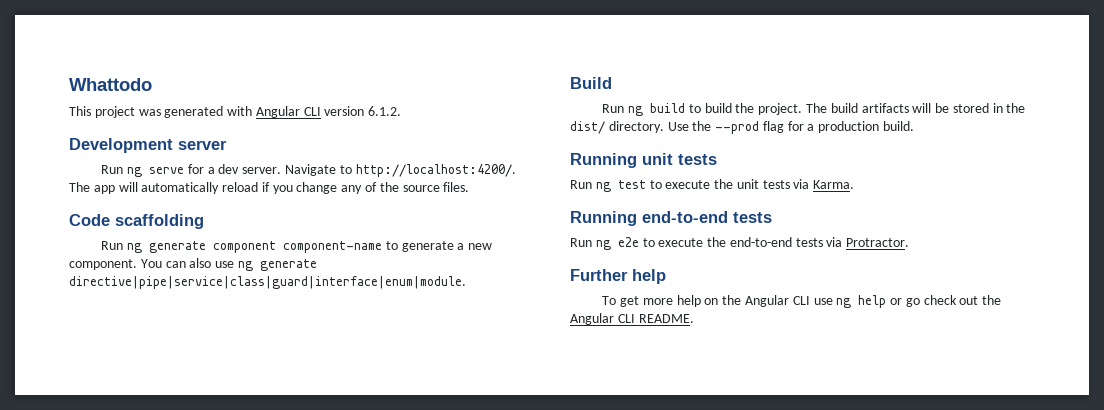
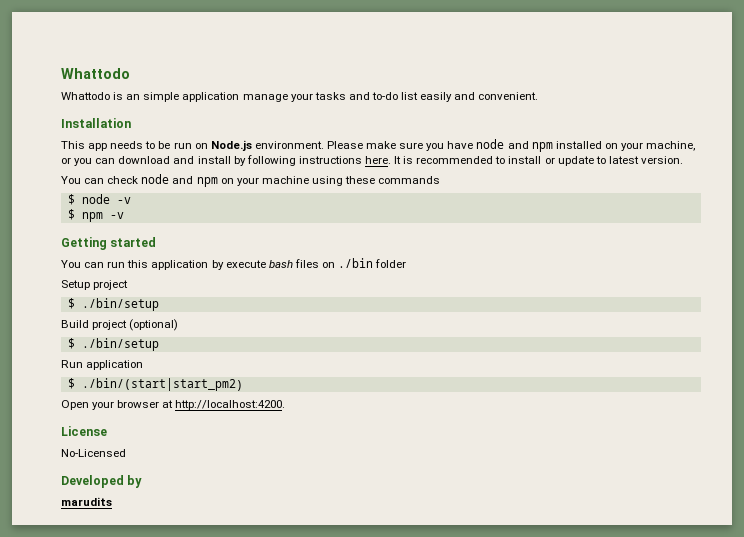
[69,106,402,118] [69,138,227,153] [101,164,516,177] [69,182,470,194] [69,214,204,229] [101,241,493,253] [69,258,317,271] [69,276,466,289] [570,77,612,89] [602,103,1026,116] [570,121,915,134] [570,153,717,168] [570,179,855,192] [570,211,772,226] [570,237,910,250] [570,269,666,284] [602,295,1002,308] [570,313,694,325] This project was generated with Angular CLI version 6.1.2. // Development server // Run ng serve for a dev server. Navigate to http://localhost:4200/. The app will automatically reload if you change any of the source files. // Code scaffolding // Run ng generate component component-name to generate a new component. You can also use ng generate directive|pipe|service|class|guard|interface|enum|module. // Build // Run ng build to build the project. The build artifacts will be stored in the dist/ directory. Use the --prod flag for a production build. // Running unit tests // Run ng test to execute the unit tests via Karma. // Running end-to-end tests // Run ng e2e to execute the end-to-end tests via Protractor. // Further help // To get more help on the Angular CLI use ng help or go check out the Angular CLI README. -> [61,92,539,102] [61,118,131,128] [61,139,696,152] [61,155,683,166] [61,174,441,187] [67,194,131,205] [67,209,124,222] [61,237,157,250] [61,258,407,270] [61,280,129,290] [67,298,159,311] [61,319,179,331] [67,338,159,351] [61,360,144,370] [67,378,243,391] [61,400,286,410] [61,426,107,436] [61,449,126,457] [61,475,143,488] [61,497,112,506] Whattodo is an simple application manage your tasks and to-do list easily and convenient. // Installation // This app needs to be run on Node.js environment. Please make sure you have node and npm installed on your machine, or you can download and install by following instructions here. It is recommended to install or update to latest version. // You can check node and npm on your machine using these commands // $ node -v // $ npm -v // Getting started // You can run this application by execute bash files on ./bin folder // Setup project // $ ./bin/setup // Build project (optional) // $ ./bin/setup // Run application // $ ./bin/(start|start_pm2) // Open your browser at http://localhost:4200. // License // No-Licensed // Developed by // marudits

